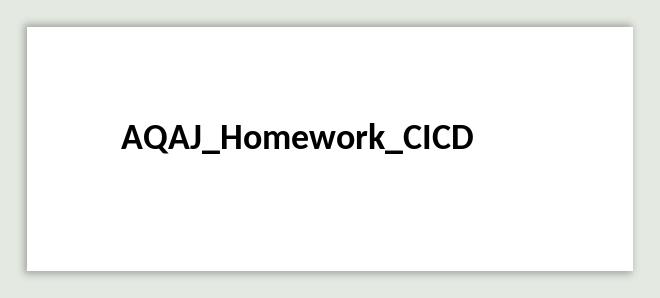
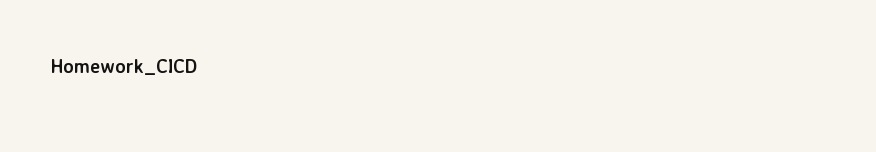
[121,123,474,154] AQAJ_Homework_CICD -> [51,59,197,75] Homework_CICD

